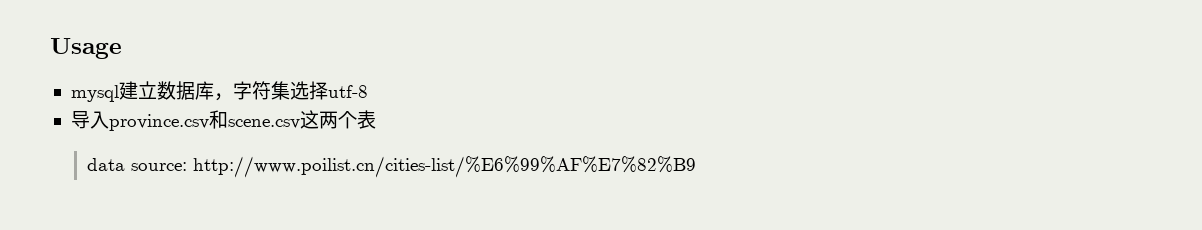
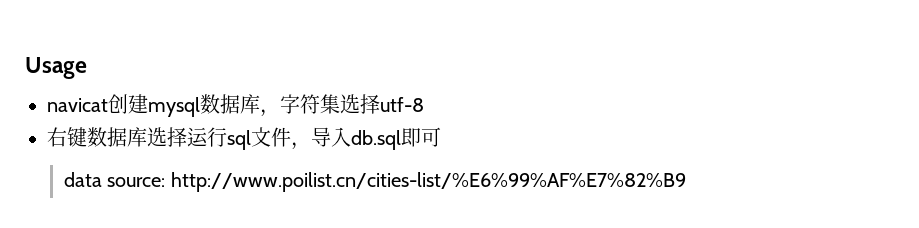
[70,81,157,102] mysql建立 -> [47,94,200,117] navicat创建mysql
[70,110,376,131] 导入province.csv和scene.csv这两个表 -> [47,127,441,150] 右键数据库选择运行sql文件，导入db.sql即可

